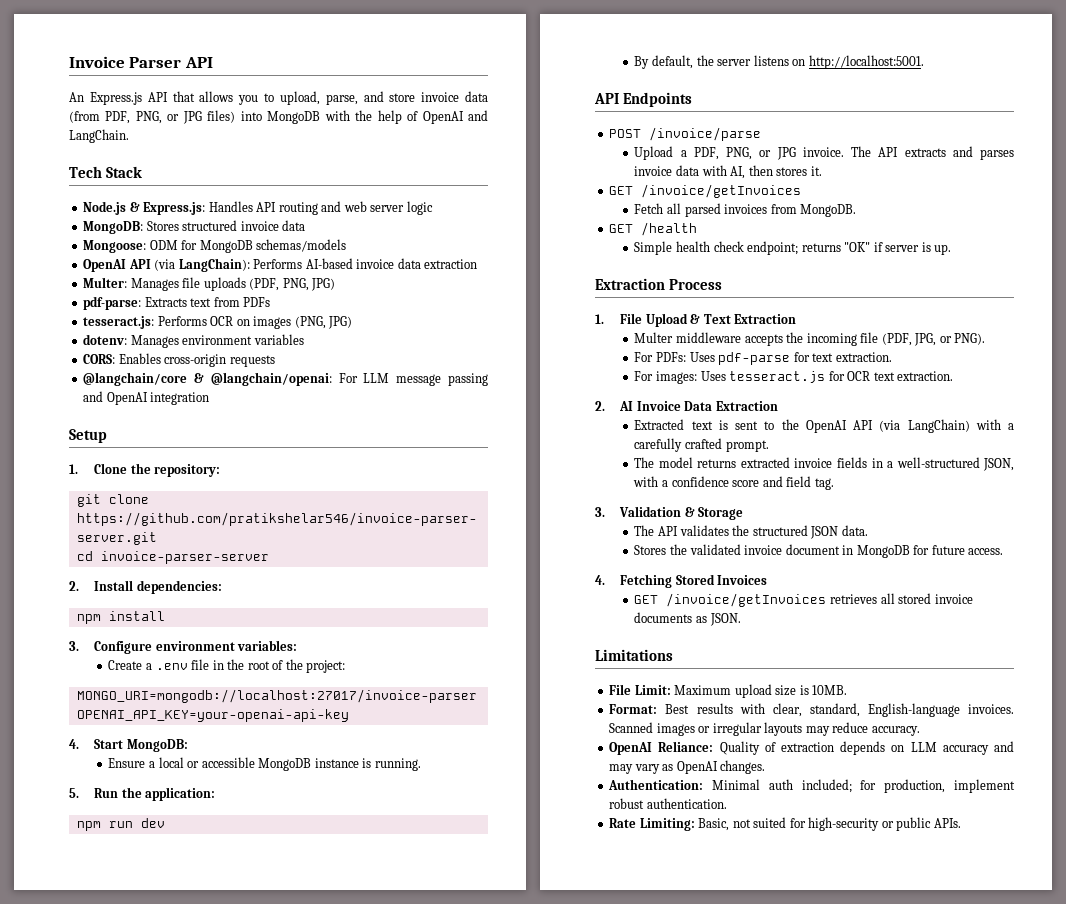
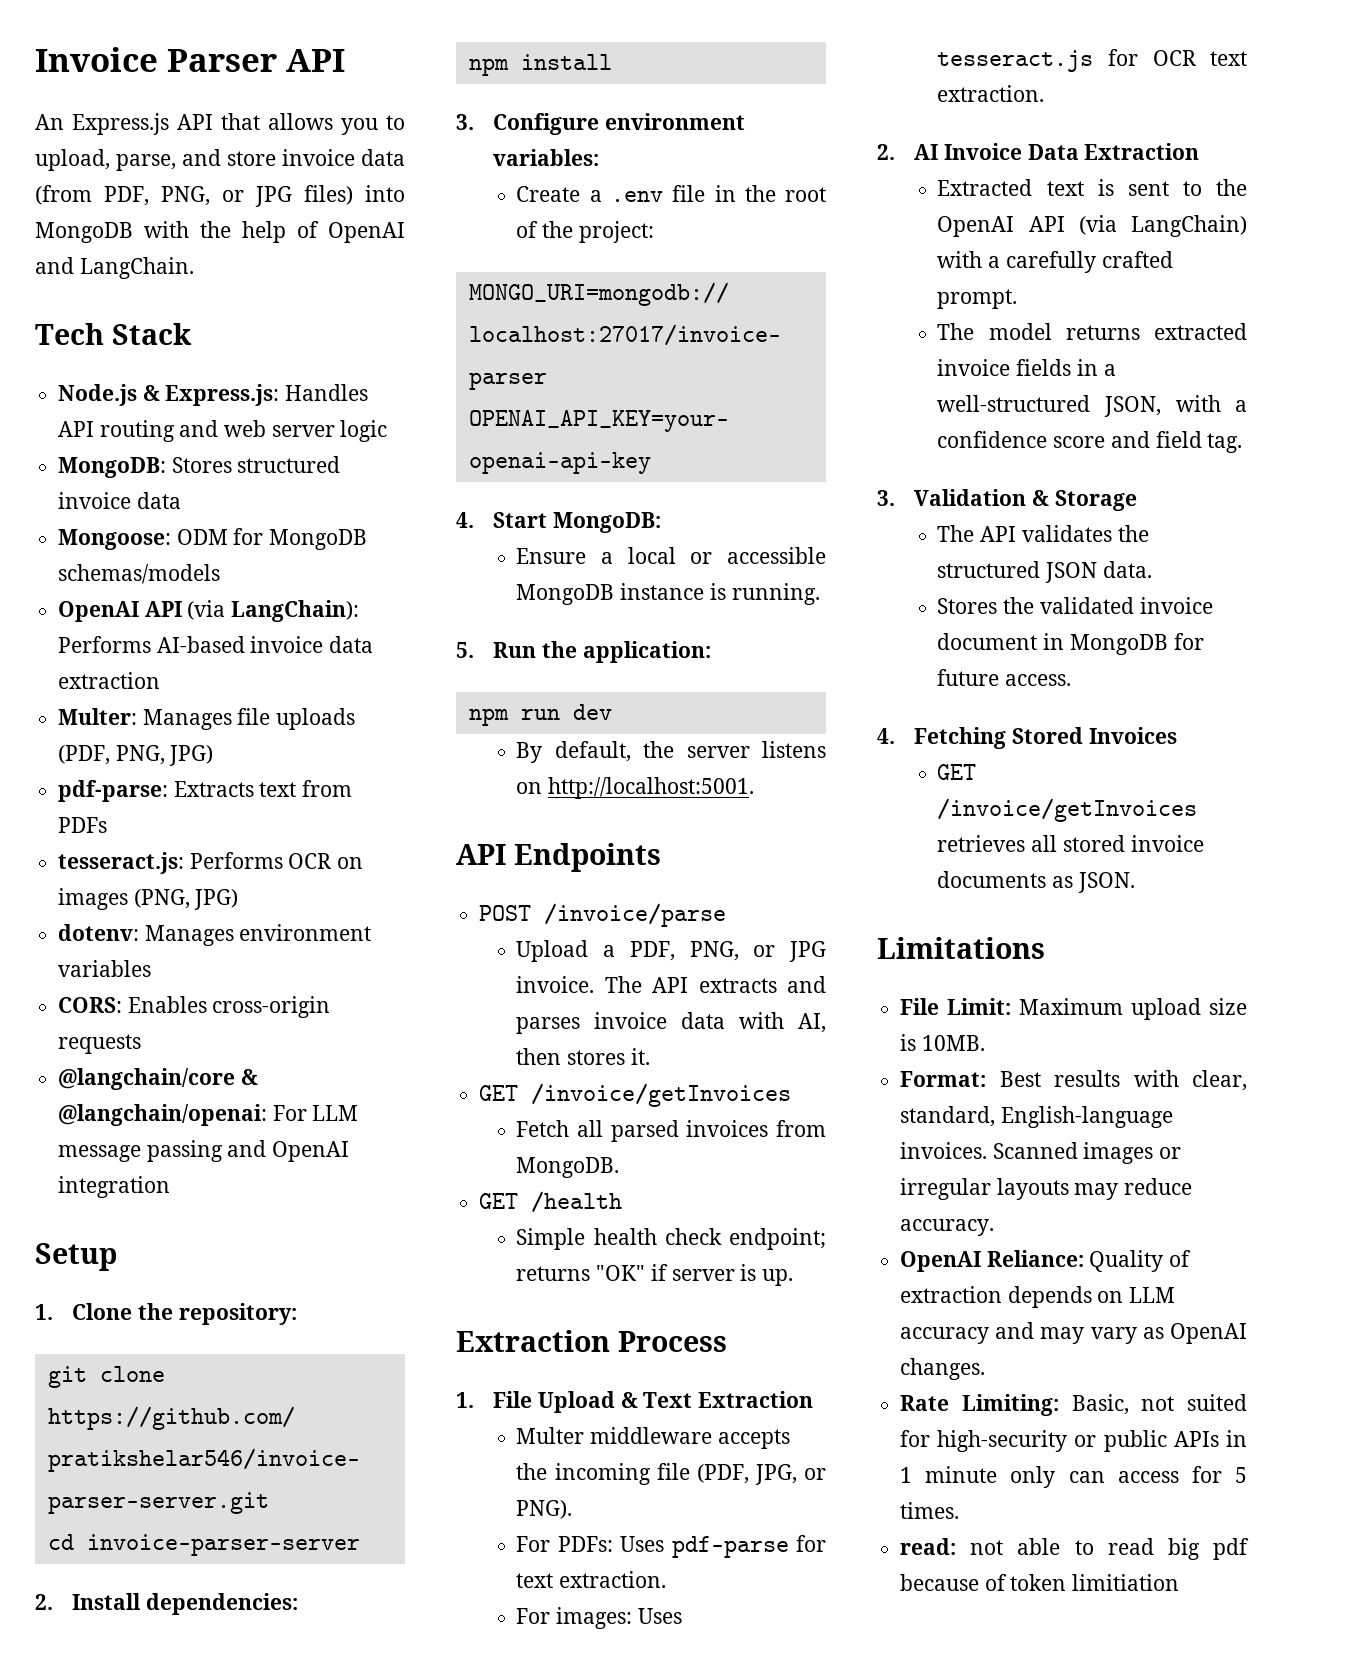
[608,779,1015,793] [609,798,727,809] // Authentication: Minimal auth included; for production, implement robust authentication. -> (986, 1369) none
[933,818,961,828] APIs. -> [1173,1430,1247,1447] [900,1466,1247,1488] [900,1502,960,1519] [900,1538,1249,1560] [900,1574,1180,1591] APIs in 1 minute only can access for 5 times. // read: not able to read big pdf because of token limitiation

